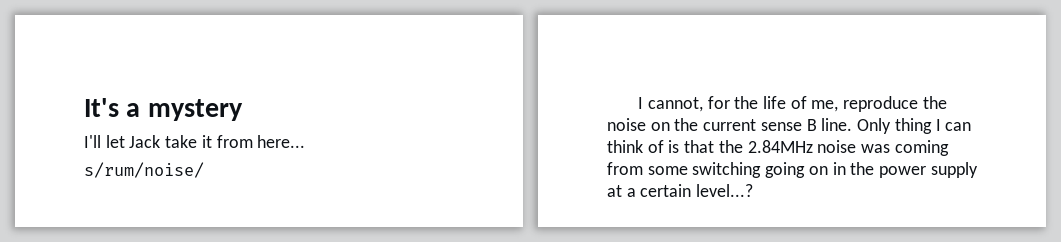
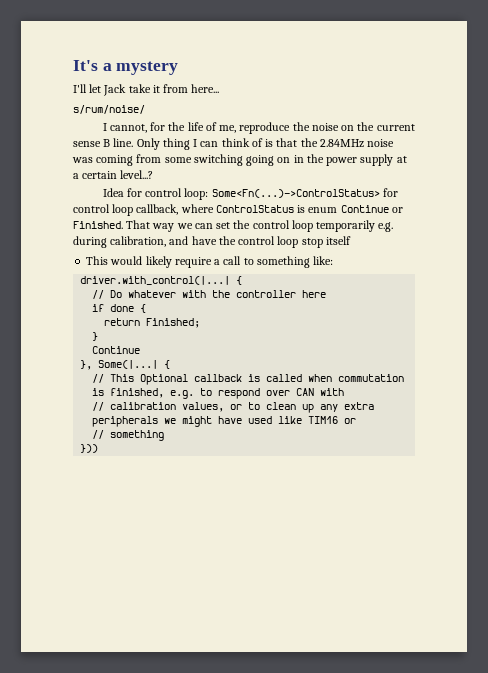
(754, 190) none -> [102,188,398,200] [73,204,403,216] [73,220,394,232] [73,236,351,248] [86,256,334,268] [80,276,243,285] [92,290,327,299] [92,304,147,313] [104,318,201,328] [92,332,99,341] [92,346,141,354] [80,360,171,370] [92,374,405,385] [92,388,345,399] [92,402,375,413] [92,416,357,427] [92,430,165,441] [80,444,99,453] // Idea for control loop: Some<Fn(...)->ControlStatus> for control loop callback, where ControlStatus is enum Continue or Finished. That way we can set the control loop temporarily e.g. during calibration, and have the control loop stop itself // This would likely require a call to something like: // driver.with_control(|...| { // // Do whatever with the controller here // if done { // return Finished; // } // Continue // }, Some(|...| { // // This Optional callback is called when commutation is finished, e.g. to respond over CAN with // // calibration values, or to clean up any extra peripherals we might have used like TIM16 or // // something // }))

